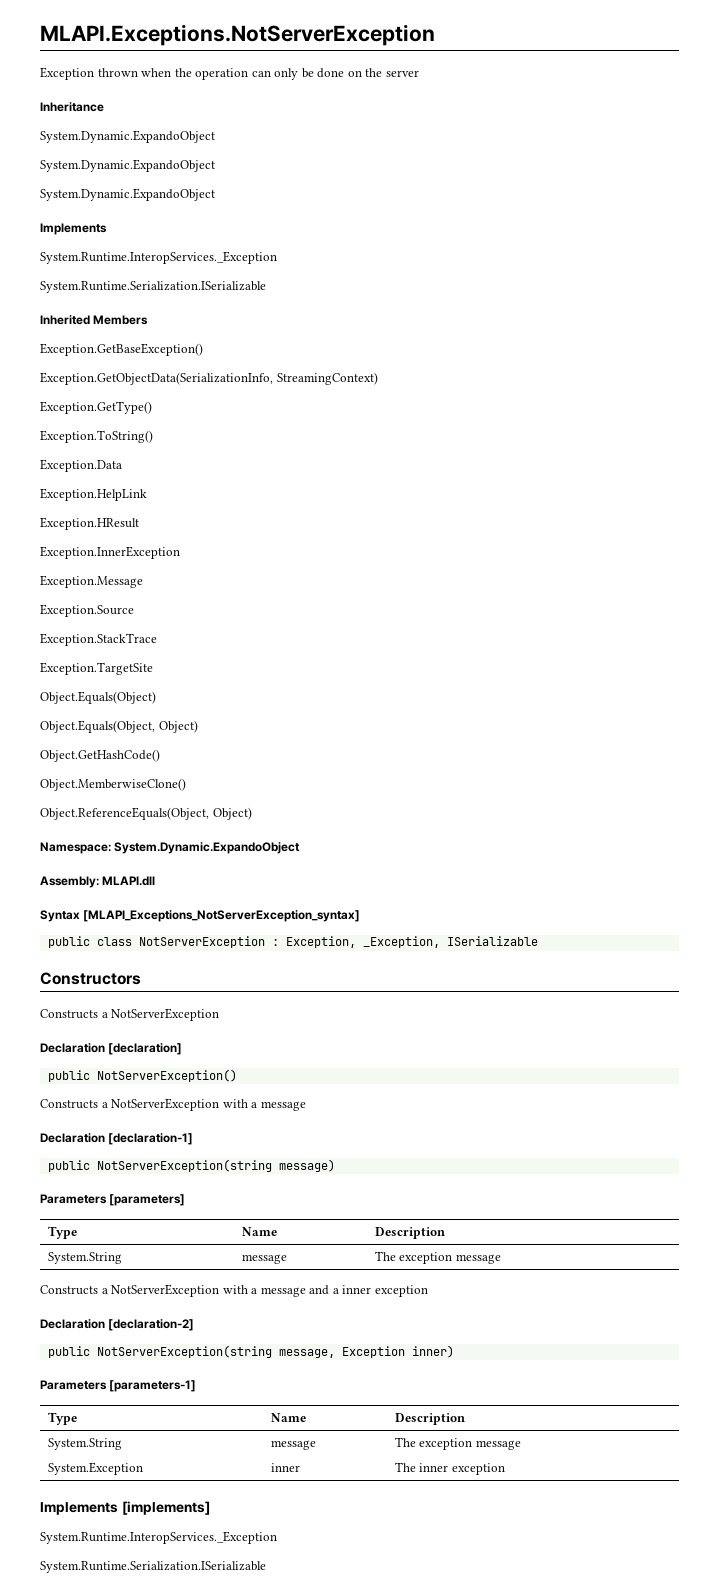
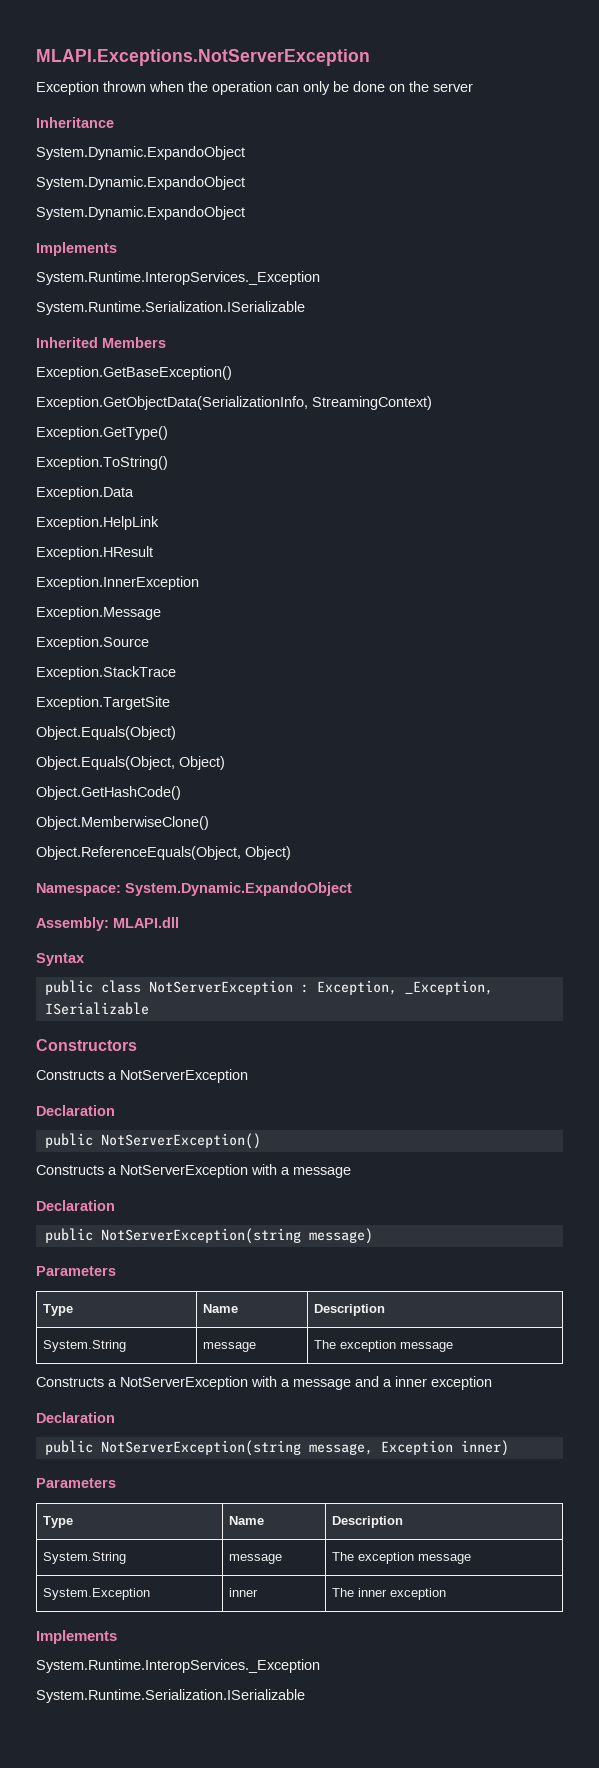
[83,910,361,922] [MLAPI_Exceptions_NotServerException_syntax] -> (84, 959) none
[108,1043,183,1055] [declaration] -> (115, 1110) none
[108,1133,194,1145] [declaration-1] -> (115, 1205) none
[109,1194,186,1206] [parameters] -> (116, 1271) none
[108,1319,195,1331] [declaration-2] -> (115, 1417) none
[109,1380,197,1392] [parameters-1] -> (116, 1483) none
[121,1501,210,1515] [implements] -> (117, 1637) none

